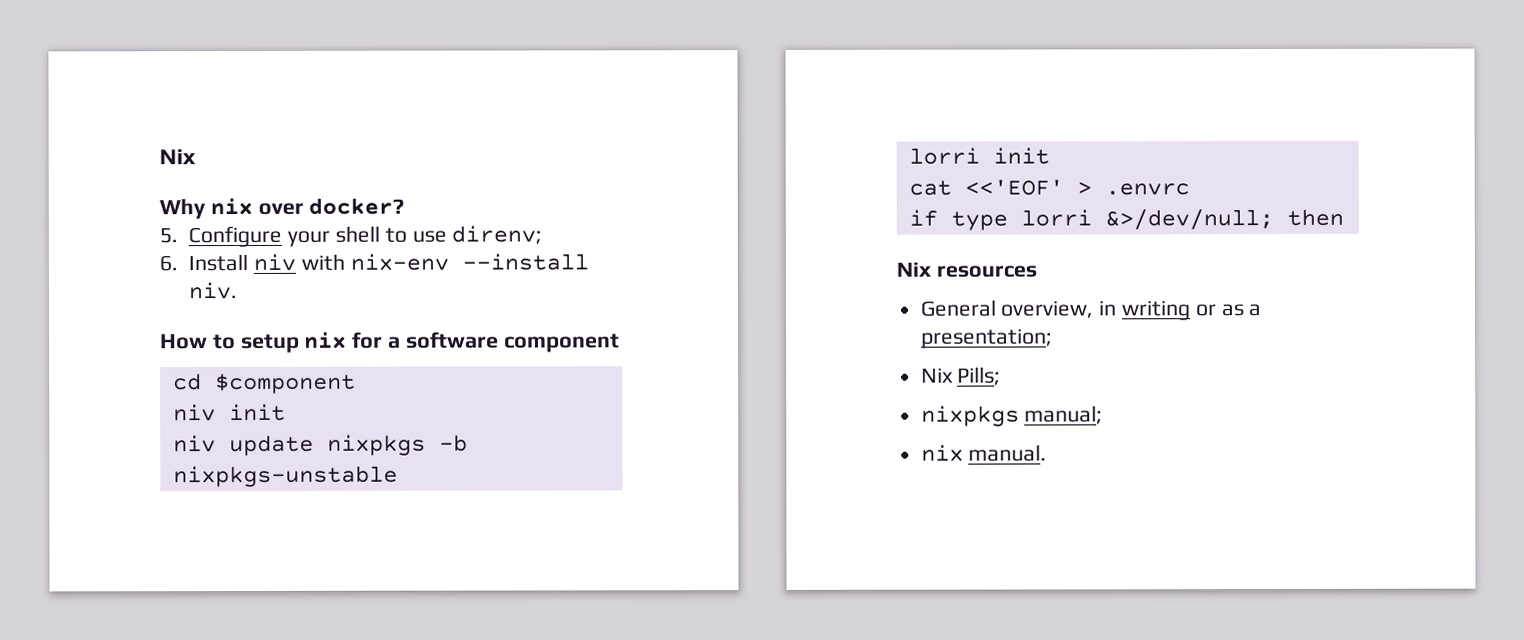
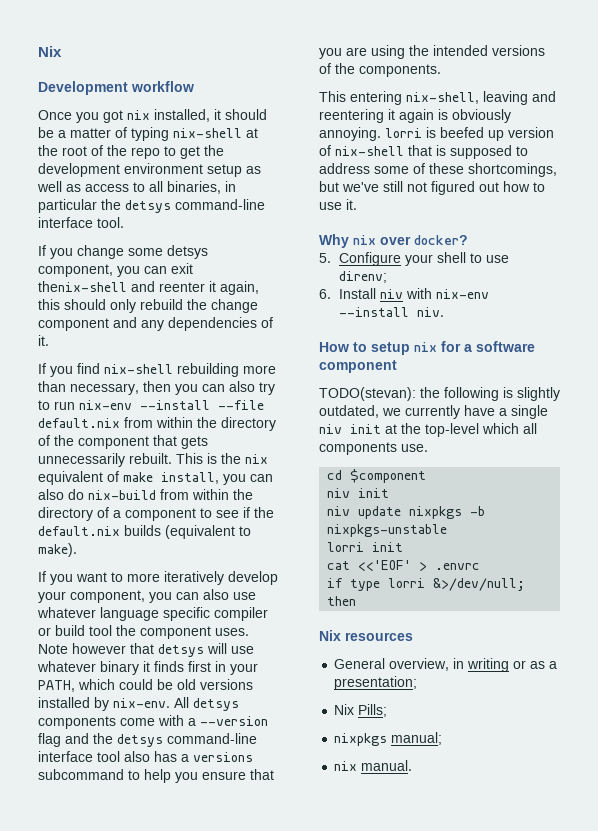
[159,149,196,165] Nix -> [38,46,62,57] [38,81,194,95] [38,109,267,123] [38,127,258,141] [38,145,224,159] [38,163,261,177] [37,181,236,194] [38,199,265,213] [38,217,124,228] [38,245,208,259] [38,263,193,277] [38,281,259,295] [38,299,258,313] [38,317,273,331] [38,335,49,346] [38,363,276,377] [38,381,275,395] [38,400,264,410] [38,417,276,431] [38,435,208,449] [38,453,268,467] [38,471,273,485] [38,489,253,500] [38,507,274,521] [38,525,251,539] [38,543,77,557] [38,571,278,585] [38,589,256,603] [37,607,268,621] [38,625,249,639] [38,643,254,657] [37,661,258,675] [38,679,253,692] [38,697,239,711] [38,715,268,729] [38,733,257,747] [38,751,253,762] [38,769,274,783] [319,45,545,59] [319,63,441,77] [319,91,556,105] [319,109,511,123] [319,127,554,141] [319,145,528,159] [319,163,557,177] [319,181,545,195] [319,199,357,210] Nix // Development workflow // Once you got nix installed, it should be a matter of typing nix-shell at the root of the repo to get the development environment setup as well as access to all binaries, in particular the detsys command-line interface tool. // If you change some detsys component, you can exit thenix-shell and reenter it again, this should only rebuild the change component and any dependencies of it. // If you find nix-shell rebuilding more than necessary, then you can also try to run nix-env --install --file default.nix from within the directory of the component that gets unnecessarily rebuilt. This is the nix equivalent of make install, you can also do nix-build from within the directory of a component to see if the default.nix builds (equivalent to make). // If you want to more iteratively develop your component, you can also use whatever language specific compiler or build tool the component uses. Note however that detsys will use whatever binary it finds first in your PATH, which could be old versions installed by nix-env. All detsys components come with a --version flag and the detsys command-line interface tool also has a versions subcommand to help you ensure that you are using the intended versions of the components. // This entering nix-shell, leaving and reentering it again is obviously annoying. lorri is beefed up version of nix-shell that is supposed to address some of these shortcomings, but we've still not figured out how to use it.
(620, 343) none -> [319,387,560,401] [319,405,548,419] [319,423,537,437] [319,442,428,455] // TODO(stevan): the following is slightly outdated, we currently have a single niv init at the top-level which all components use.

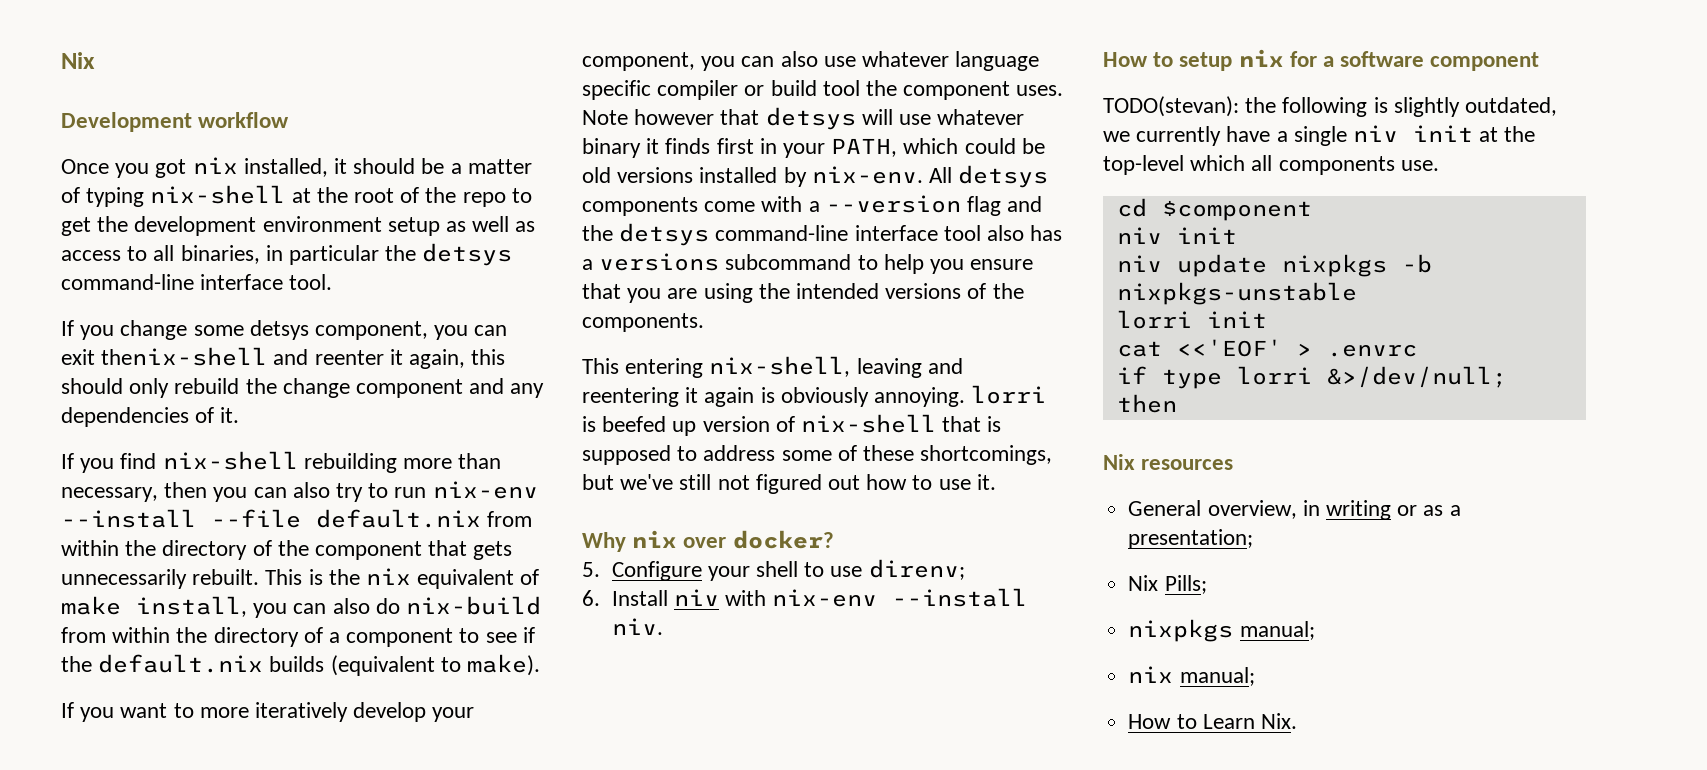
[361,760,413,771] manual. -> [1179,667,1255,686] [1128,713,1297,729] manual; // How to Learn Nix.

